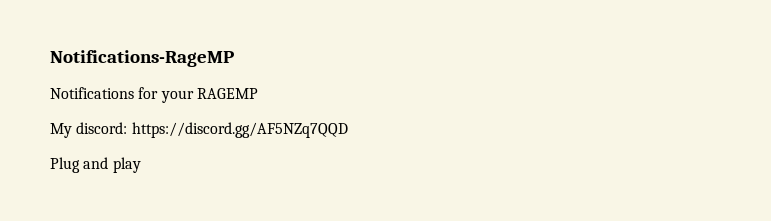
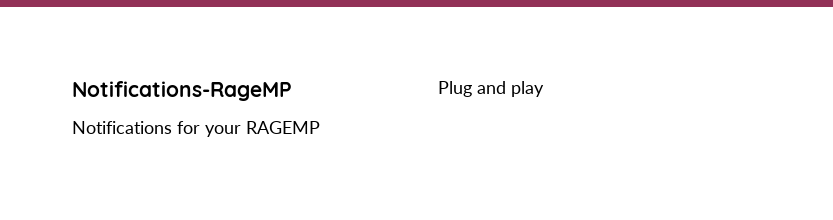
[50,122,348,138] // My discord: https://discord.gg/AF5NZq7QQD -> (320, 127) none

